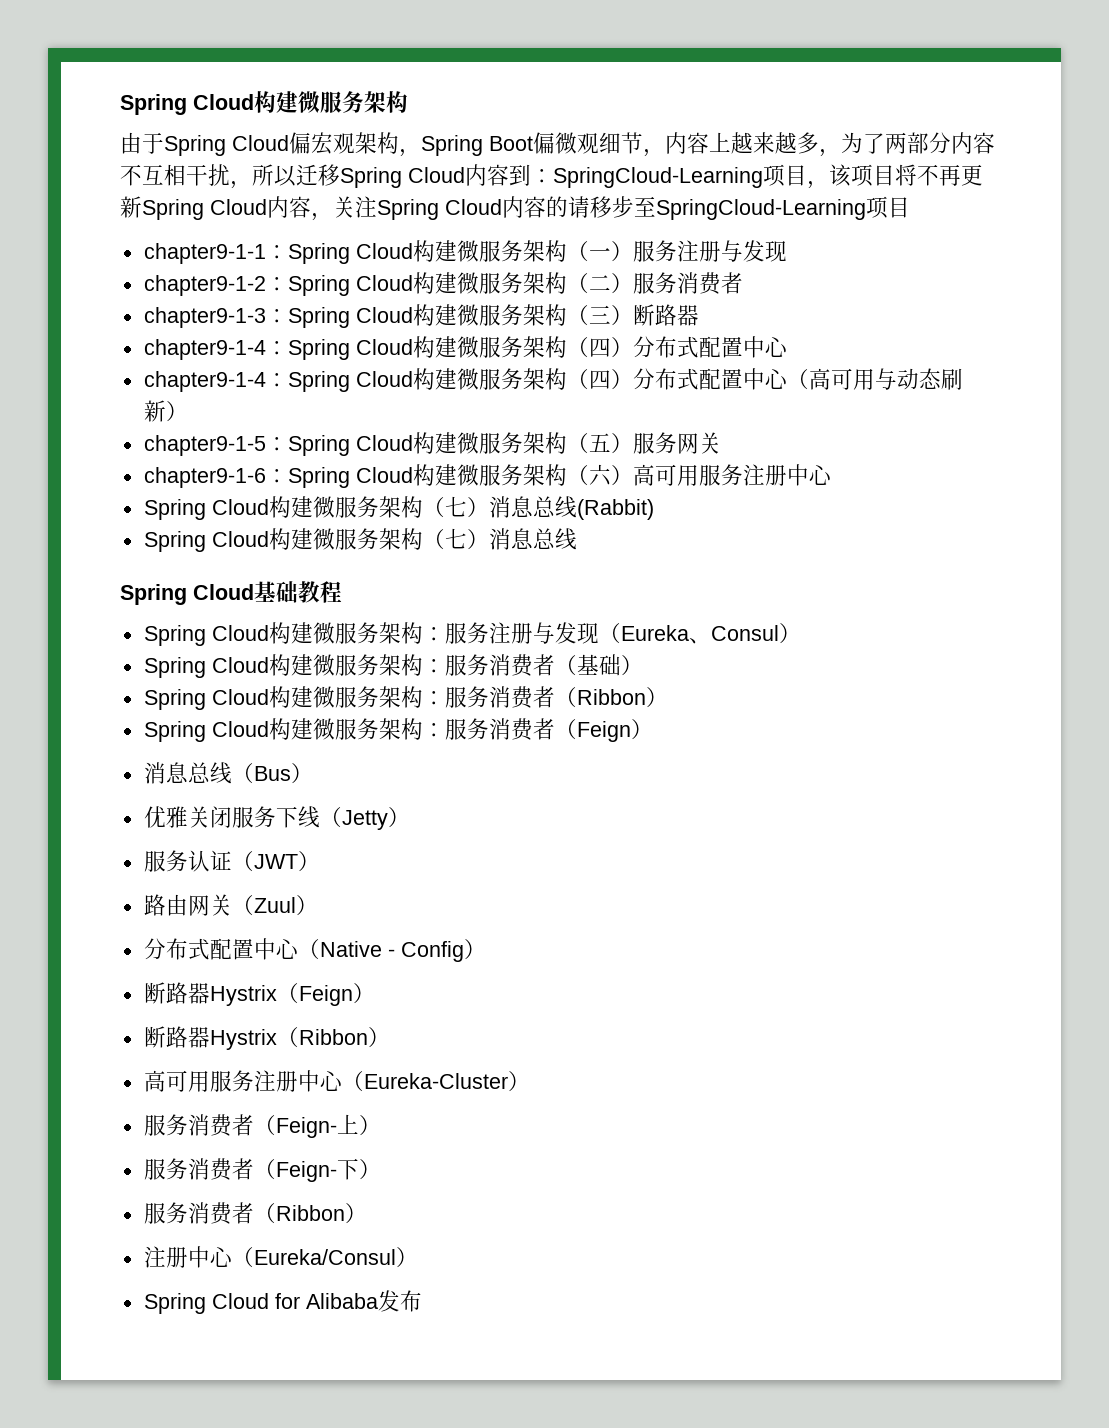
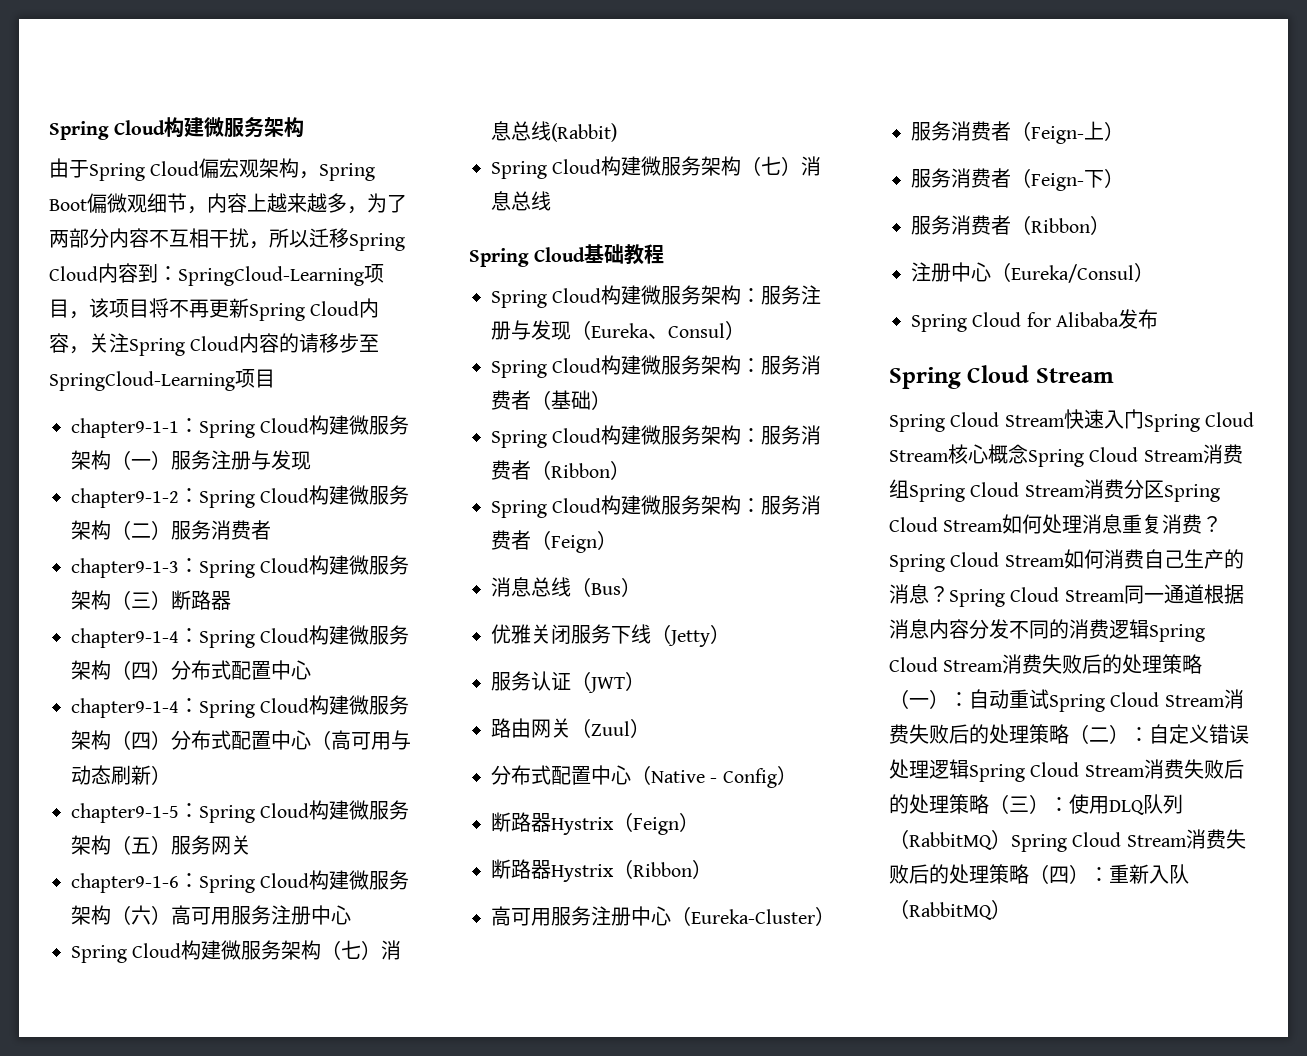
(422, 1301) none -> [889,365,1114,389] [889,409,1255,432] [889,444,1243,467] [889,479,1220,502] [889,514,1223,534] [889,549,1244,572] [889,584,1244,607] [889,619,1205,642] [889,654,1203,674] [889,689,1244,712] [889,724,1249,744] [889,759,1244,782] [889,794,1183,815] [889,829,1246,852] [889,864,1189,884] [889,899,1011,920] // Spring Cloud Stream // Spring Cloud Stream快速入门Spring Cloud Stream核心概念Spring Cloud Stream消费组Spring Cloud Stream消费分区Spring Cloud Stream如何处理消息重复消费？Spring Cloud Stream如何消费自己生产的消息？Spring Cloud Stream同一通道根据消息内容分发不同的消费逻辑Spring Cloud Stream消费失败后的处理策略（一）：自动重试Spring Cloud Stream消费失败后的处理策略（二）：自定义错误处理逻辑Spring Cloud Stream消费失败后的处理策略（三）：使用DLQ队列（RabbitMQ）Spring Cloud Stream消费失败后的处理策略（四）：重新入队（RabbitMQ）

